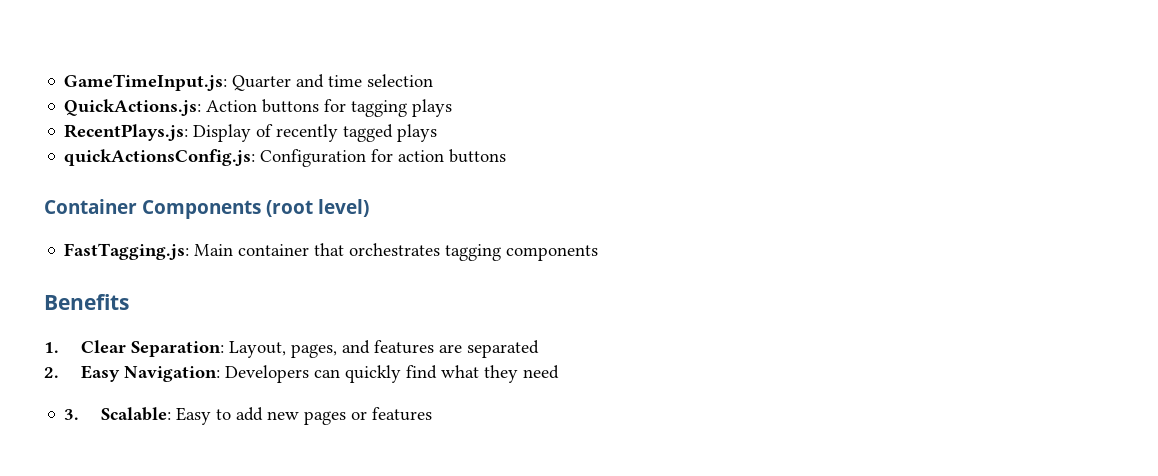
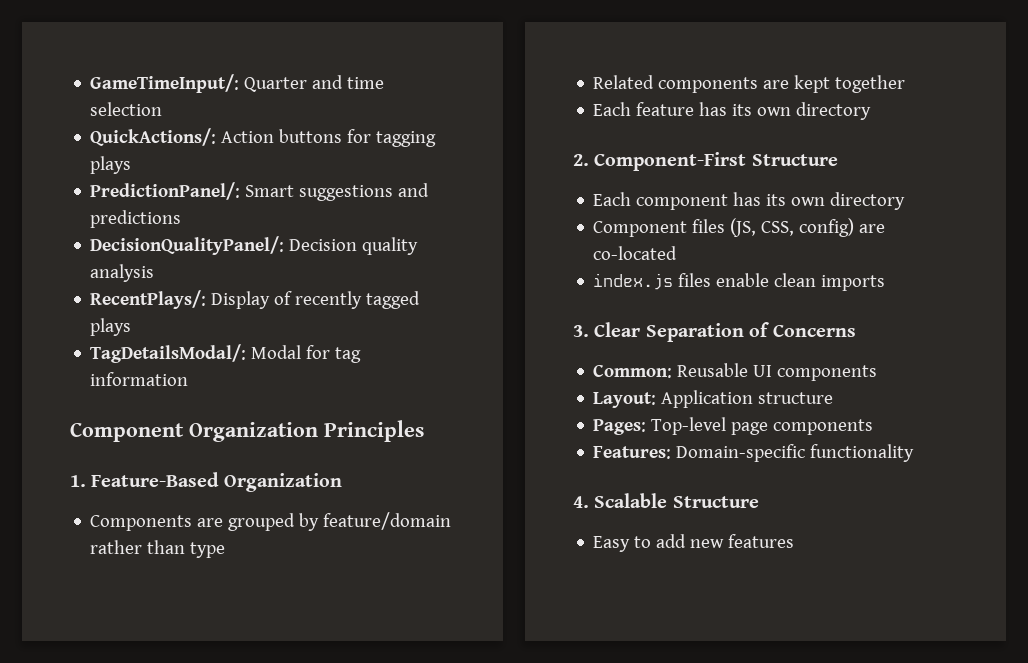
[64,74,228,91] GameTimeInput.js: -> [90,74,240,93] GameTimeInput/:
[64,99,202,116] QuickActions.js: -> [90,128,217,146] QuickActions/:
[64,124,189,141] RecentPlays.js: -> [90,182,430,201] [90,210,182,228] [90,236,419,255] [90,264,155,282] [90,290,207,309] PredictionPanel/: Smart suggestions and predictions // DecisionQualityPanel/: Decision quality analysis // RecentPlays/:
[64,149,507,167] [44,199,370,219] [64,243,599,261] [44,294,129,310] [44,340,539,358] [44,365,559,383] [64,407,171,421] quickActionsConfig.js: Configuration for action buttons // Container Components (root level) // FastTagging.js: Main container that orchestrates tagging components // Benefits // 1. Clear Separation: Layout, pages, and features are separated // 2. Easy Navigation: Developers can quickly find what they need // 3. Scalable: -> [90,344,362,363] [90,372,189,386] [70,420,424,442] [70,472,342,492] [90,512,452,531] [90,540,226,558] [593,75,906,93] [593,102,872,120] [573,152,838,171] [593,192,906,210] [593,218,886,237] [593,246,678,260] [593,273,886,291] [573,322,856,342] [593,363,878,381] [593,390,834,408] [593,417,874,435] [593,444,915,462] [573,493,759,508] TagDetailsModal/: Modal for tag information // Component Organization Principles // 1. Feature-Based Organization // Components are grouped by feature/domain rather than type // Related components are kept together // Each feature has its own directory // 2. Component-First Structure // Each component has its own directory // Component files (JS, CSS, config) are co-located // index.js files enable clean imports // 3. Clear Separation of Concerns // Common: Reusable UI components // Layout: Application structure // Pages: Top-level page components // Features: Domain-specific functionality // 4. Scalable Structure //
[303,411,367,425] pages or -> (725, 543) none

